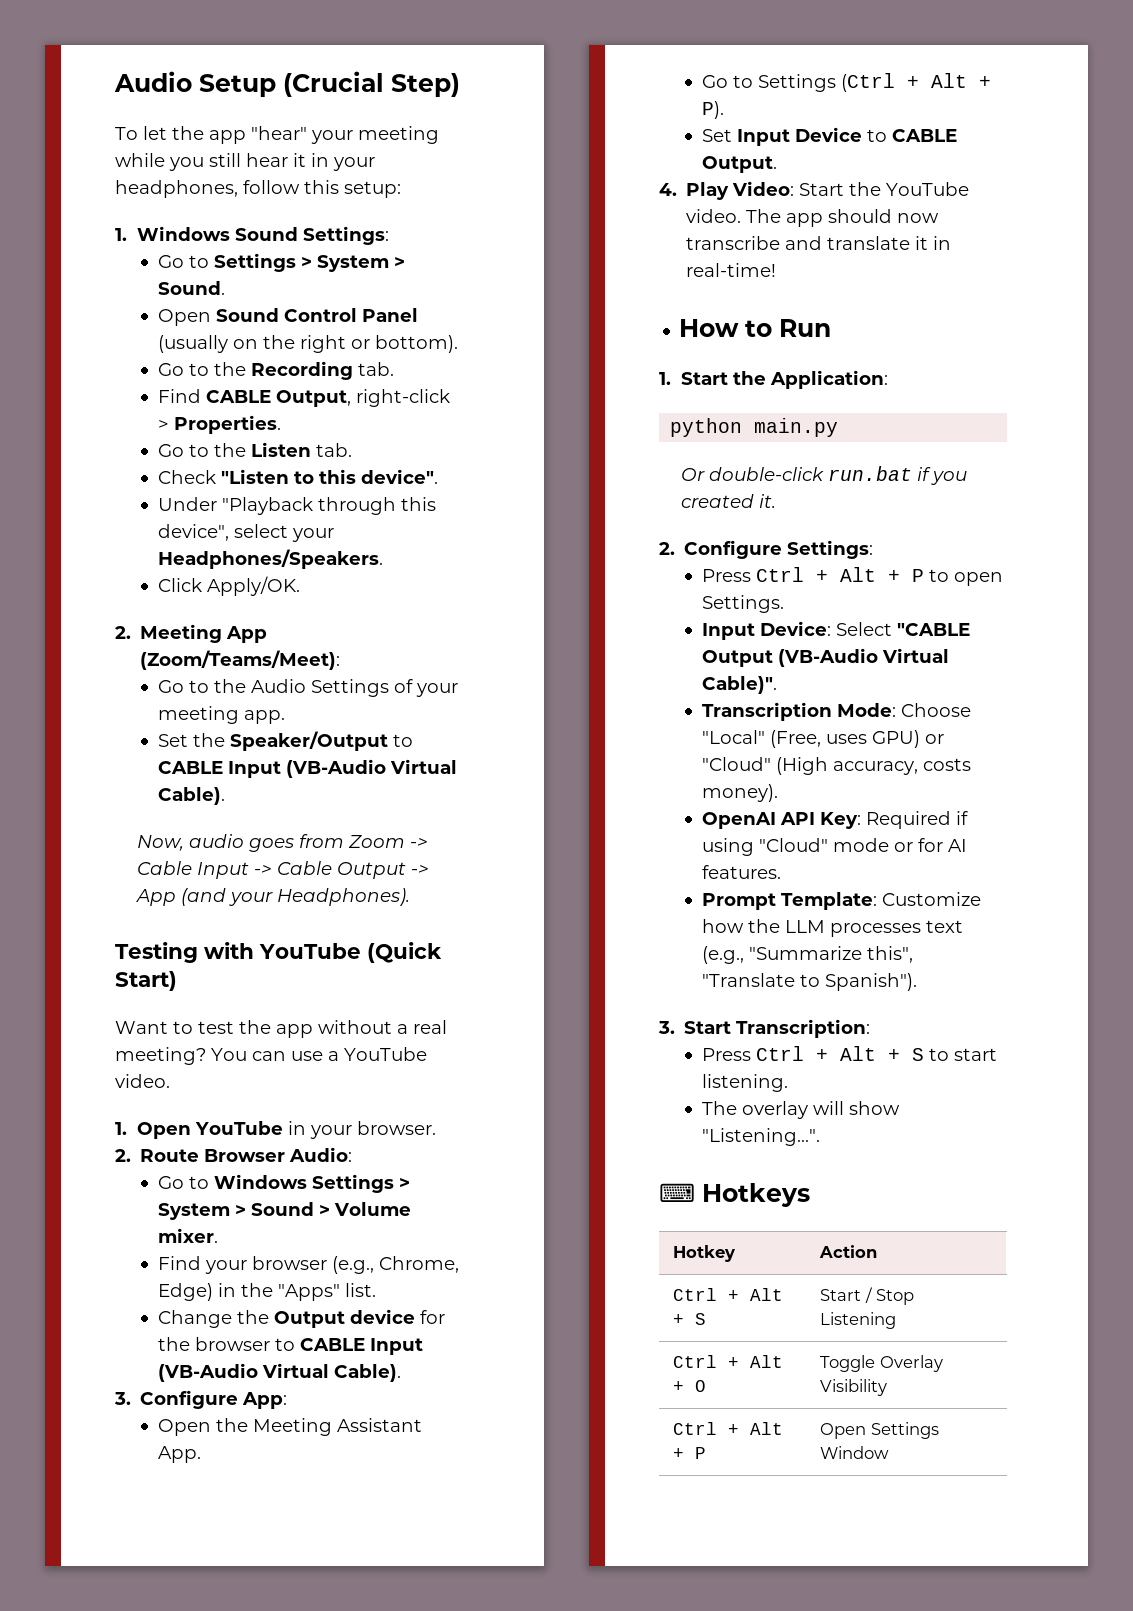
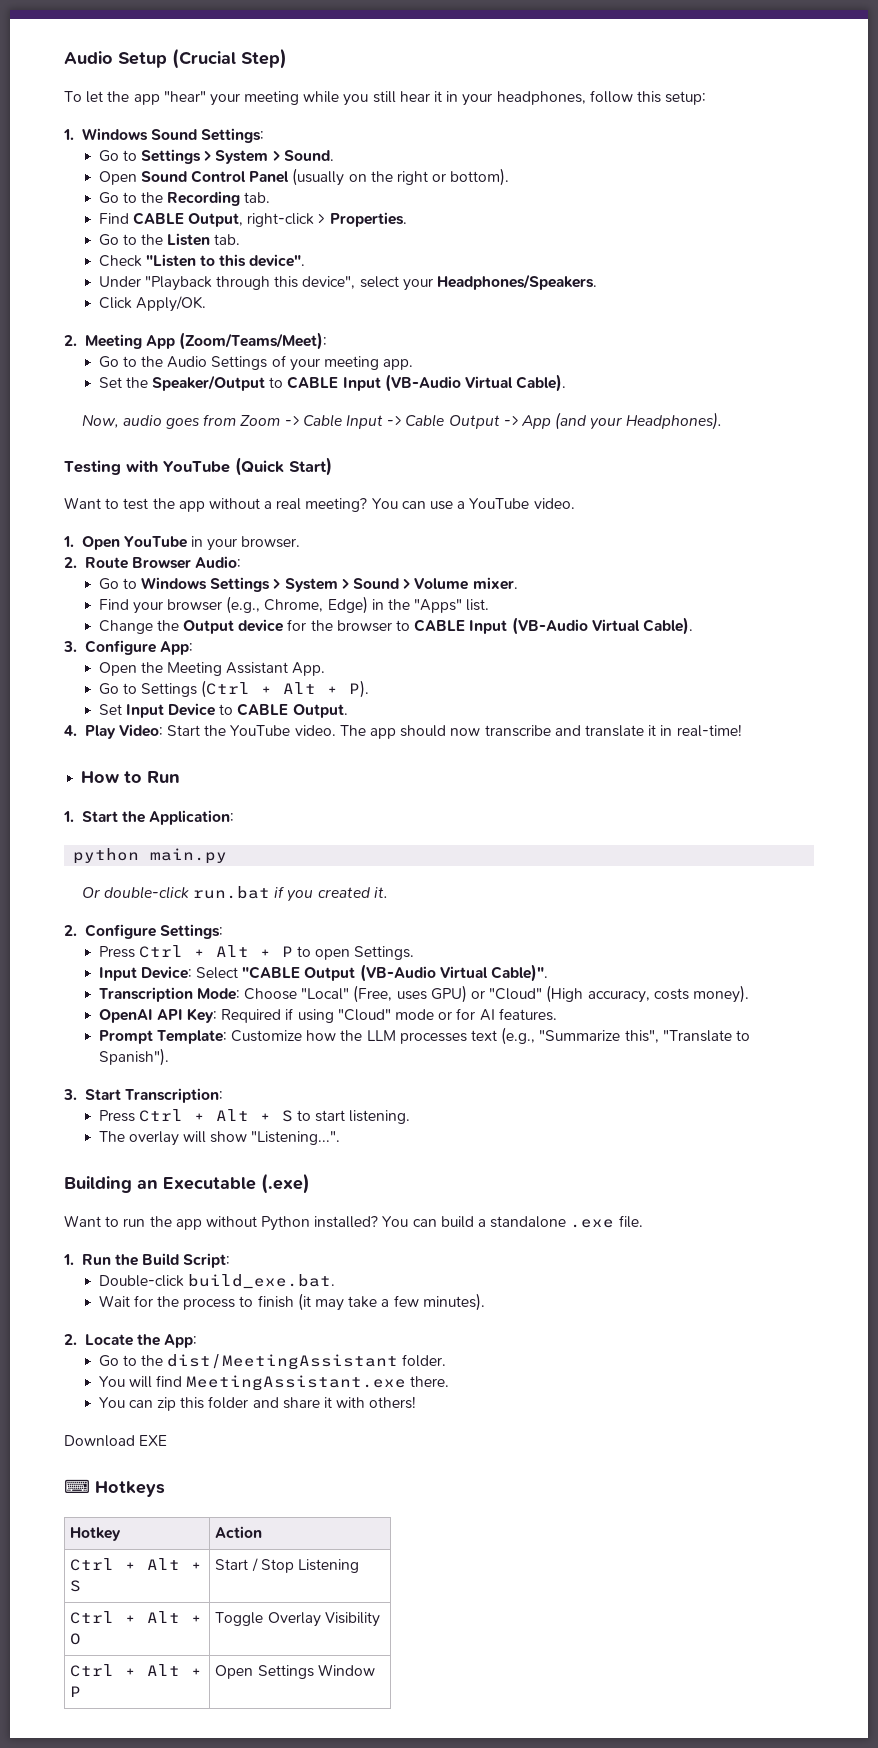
(820, 1137) none -> [64,1173,310,1194] [64,1215,643,1231] [63,1253,231,1268] [98,1274,335,1289] [98,1293,485,1311] [64,1334,198,1348] [98,1354,447,1370] [98,1375,450,1391] [98,1396,417,1411] [64,1435,168,1447] // Building an Executable (.exe) // Want to run the app without Python installed? You can build a standalone .exe file. // 1. Run the Build Script: // Double-click build_exe.bat. // Wait for the process to finish (it may take a few minutes). // 2. Locate the App: // Go to the dist/MeetingAssistant folder. // You will find MeetingAssistant.exe there. // You can zip this folder and share it with others! // Download EXE

